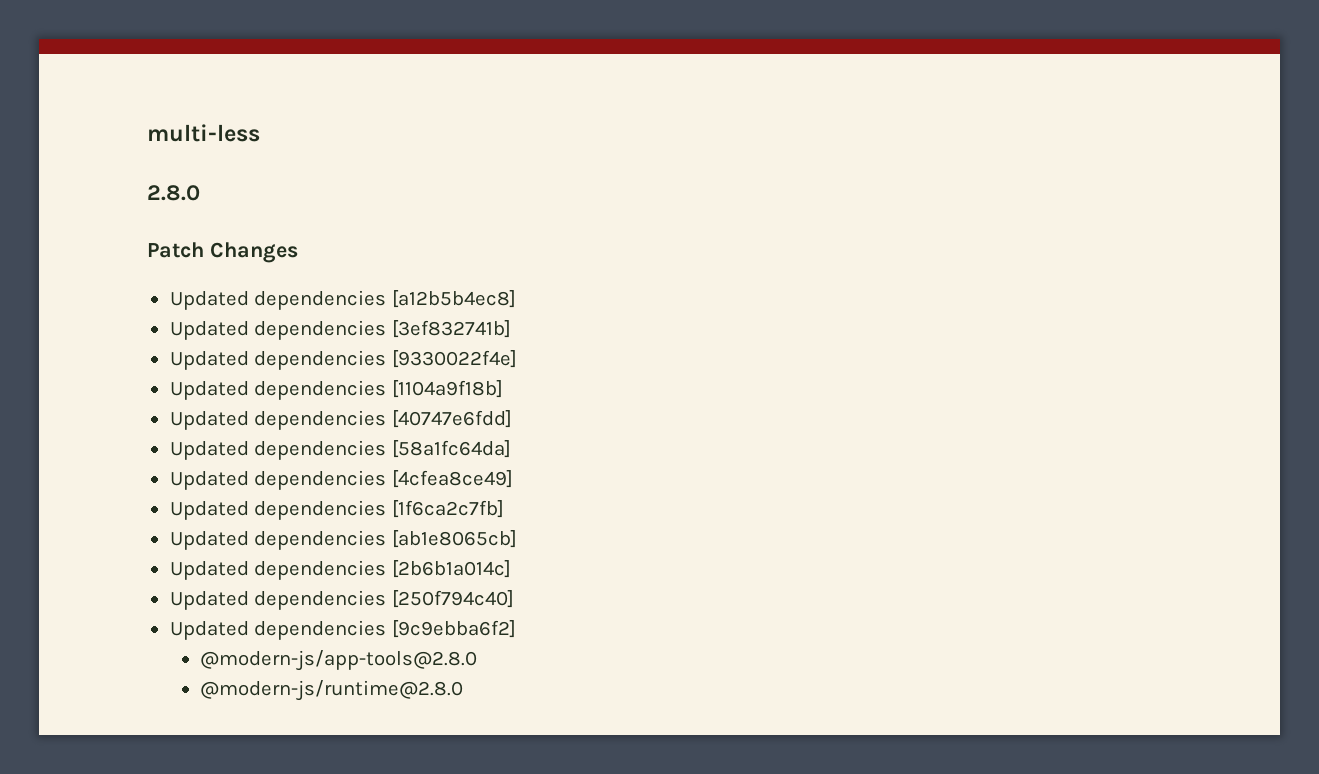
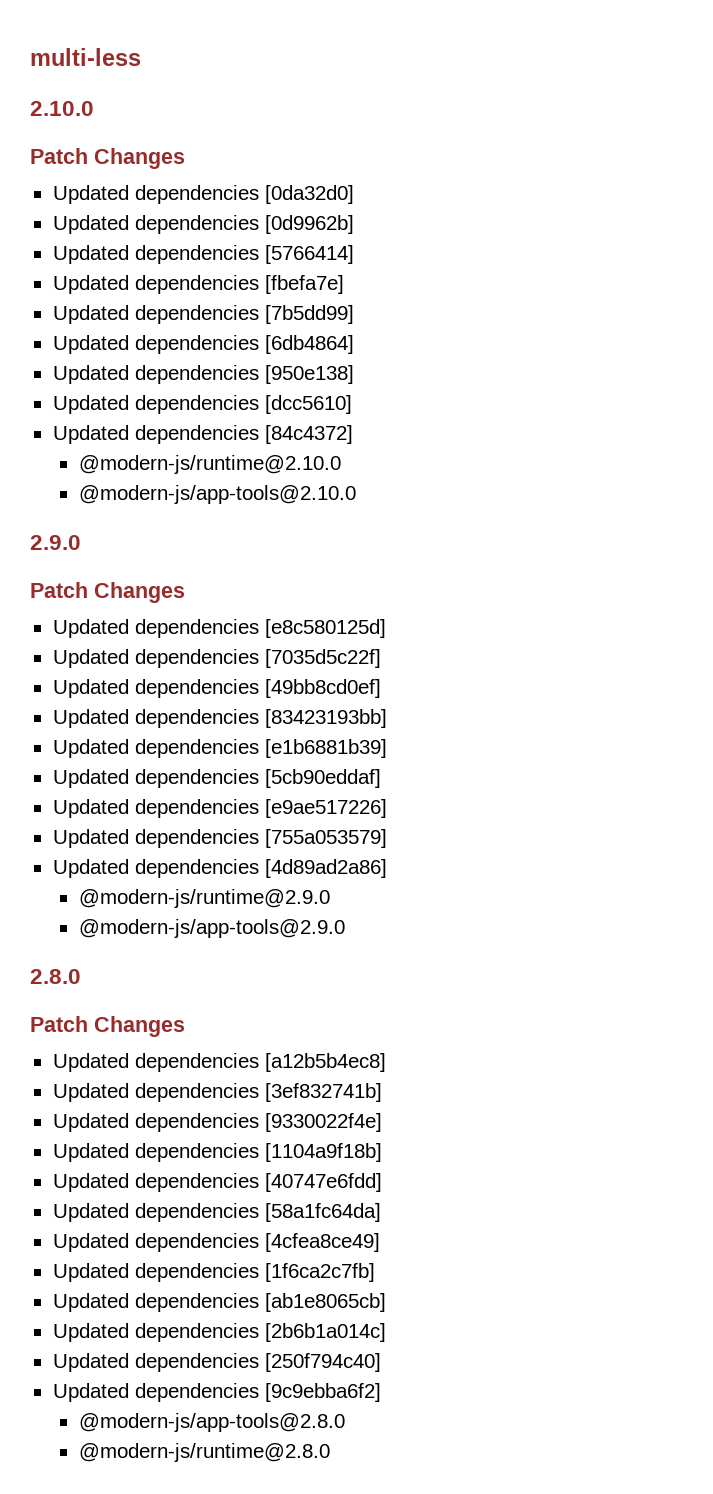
(260, 133) none -> [30,101,94,116] [30,148,185,169] [52,185,354,204] [52,215,354,234] [52,245,354,264] [52,275,344,294] [52,305,354,324] [52,335,354,354] [52,365,354,384] [52,395,352,414] [52,425,353,444] [78,455,341,474] [78,485,356,504] [30,535,81,550] [30,582,185,603] [52,619,386,638] [52,649,381,668] [52,679,381,698] [52,709,387,728] [52,739,387,758] [52,769,381,788] [52,799,387,818] [52,829,387,848] [52,859,387,878] [78,889,330,908] [78,919,345,938] // 2.10.0 // Patch Changes // Updated dependencies [0da32d0] // Updated dependencies [0d9962b] // Updated dependencies [5766414] // Updated dependencies [fbefa7e] // Updated dependencies [7b5dd99] // Updated dependencies [6db4864] // Updated dependencies [950e138] // Updated dependencies [dcc5610] // Updated dependencies [84c4372] // @modern-js/runtime@2.10.0 // @modern-js/app-tools@2.10.0 // 2.9.0 // Patch Changes // Updated dependencies [e8c580125d] // Updated dependencies [7035d5c22f] // Updated dependencies [49bb8cd0ef] // Updated dependencies [83423193bb] // Updated dependencies [e1b6881b39] // Updated dependencies [5cb90eddaf] // Updated dependencies [e9ae517226] // Updated dependencies [755a053579] // Updated dependencies [4d89ad2a86] // @modern-js/runtime@2.9.0 // @modern-js/app-tools@2.9.0

